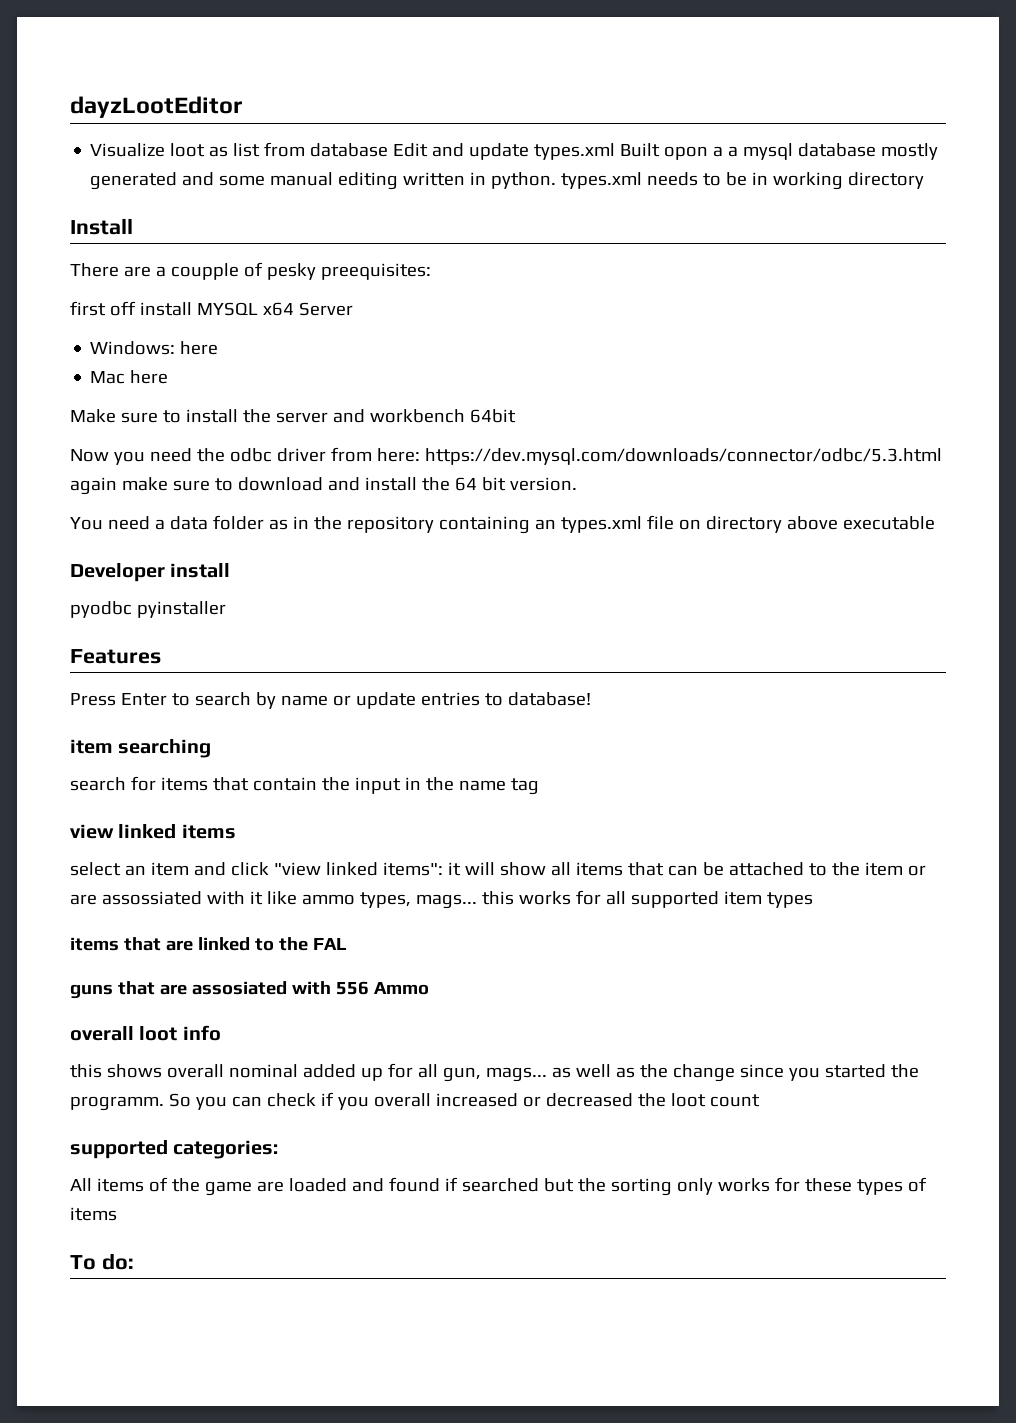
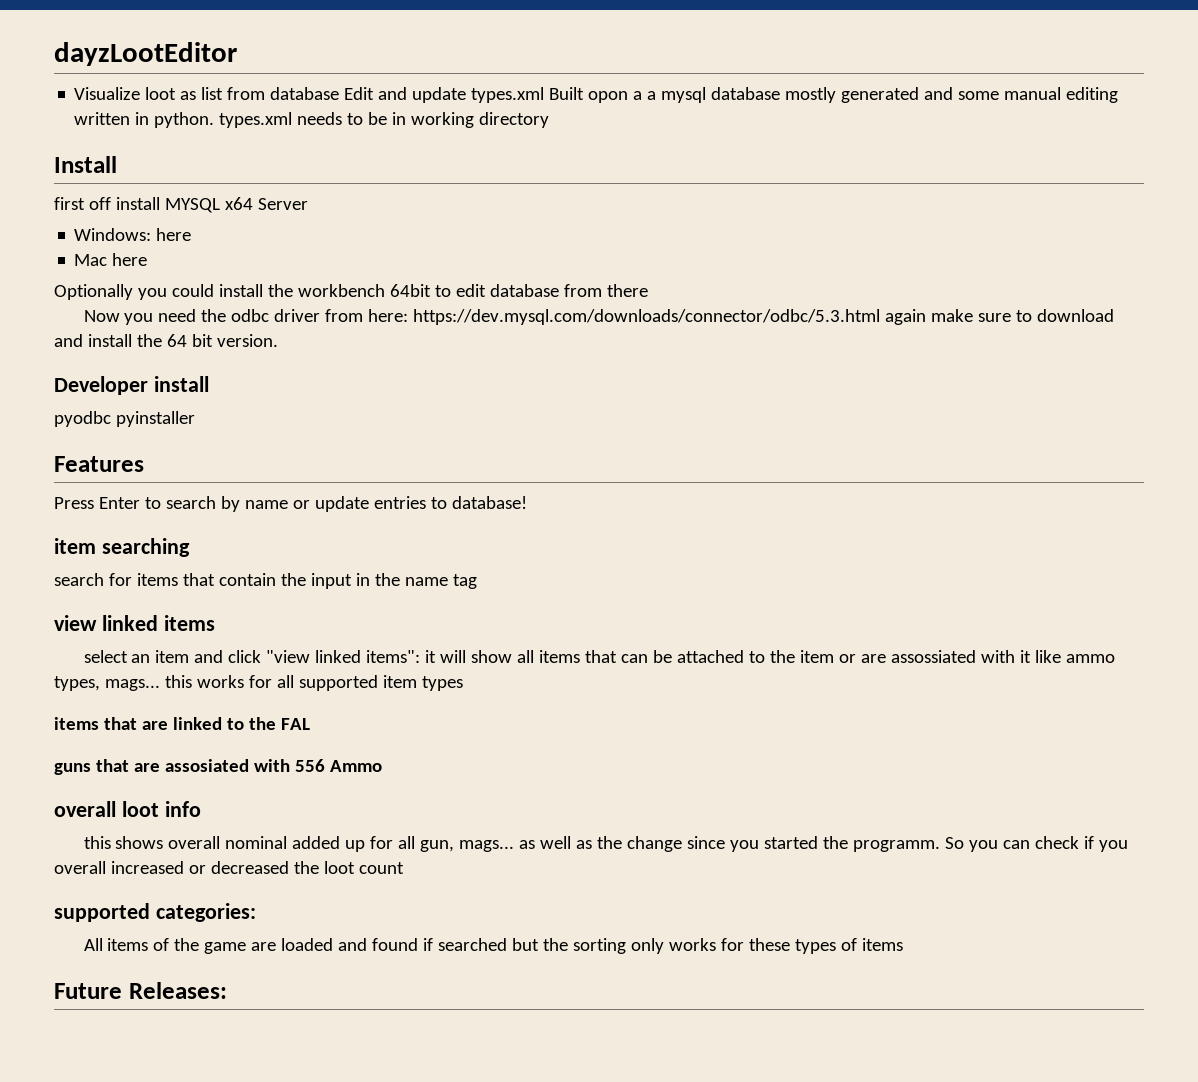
[70,262,431,280] // There are a coupple of pesky preequisites: -> (117, 164) none
[70,409,516,423] Make sure to install the server and workbench 64bit -> [54,284,648,300] Optionally you could install the workbench 64bit to edit database from there
[70,515,935,534] // You need a data folder as in the repository containing an types.xml file on directory above executable -> (278, 340) none
[70,1253,134,1270] To do: -> [54,982,227,999] Future Releases:

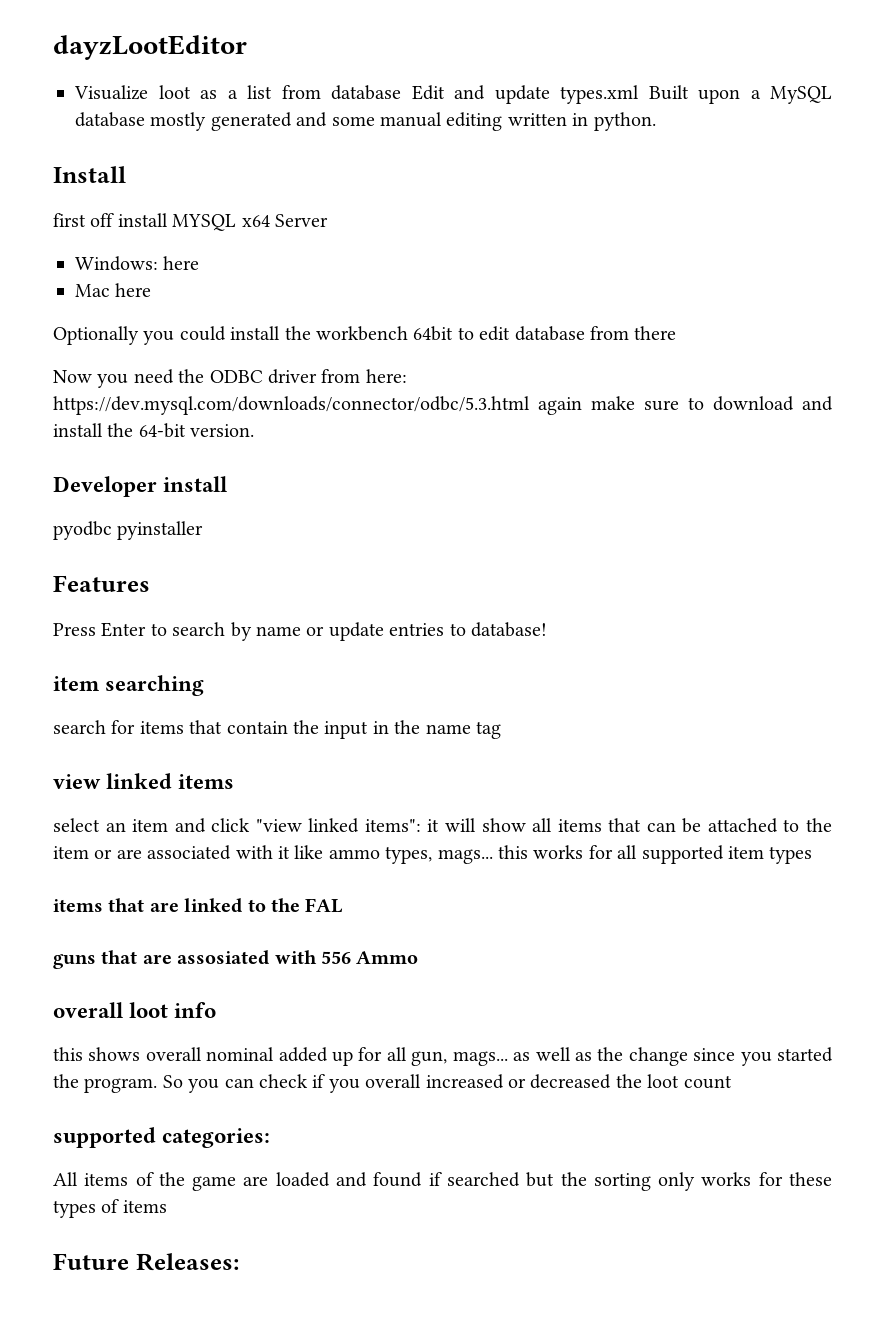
(197, 95) none -> [227,90,238,99] a
[588,87,707,103] opon a a mysql -> [698,86,832,104] upon a MySQL
[219,112,550,128] types.xml needs to be in working directory -> (656, 121) none
[231,309,270,322] odbc -> [209,370,263,383] ODBC
[166,334,213,347] 64 bit -> [138,423,186,438] 64-bit
[891,650,977,663] assossiated -> [147,845,232,860] associated
[853,840,941,852] programm. -> [84,1078,158,1093] program.

